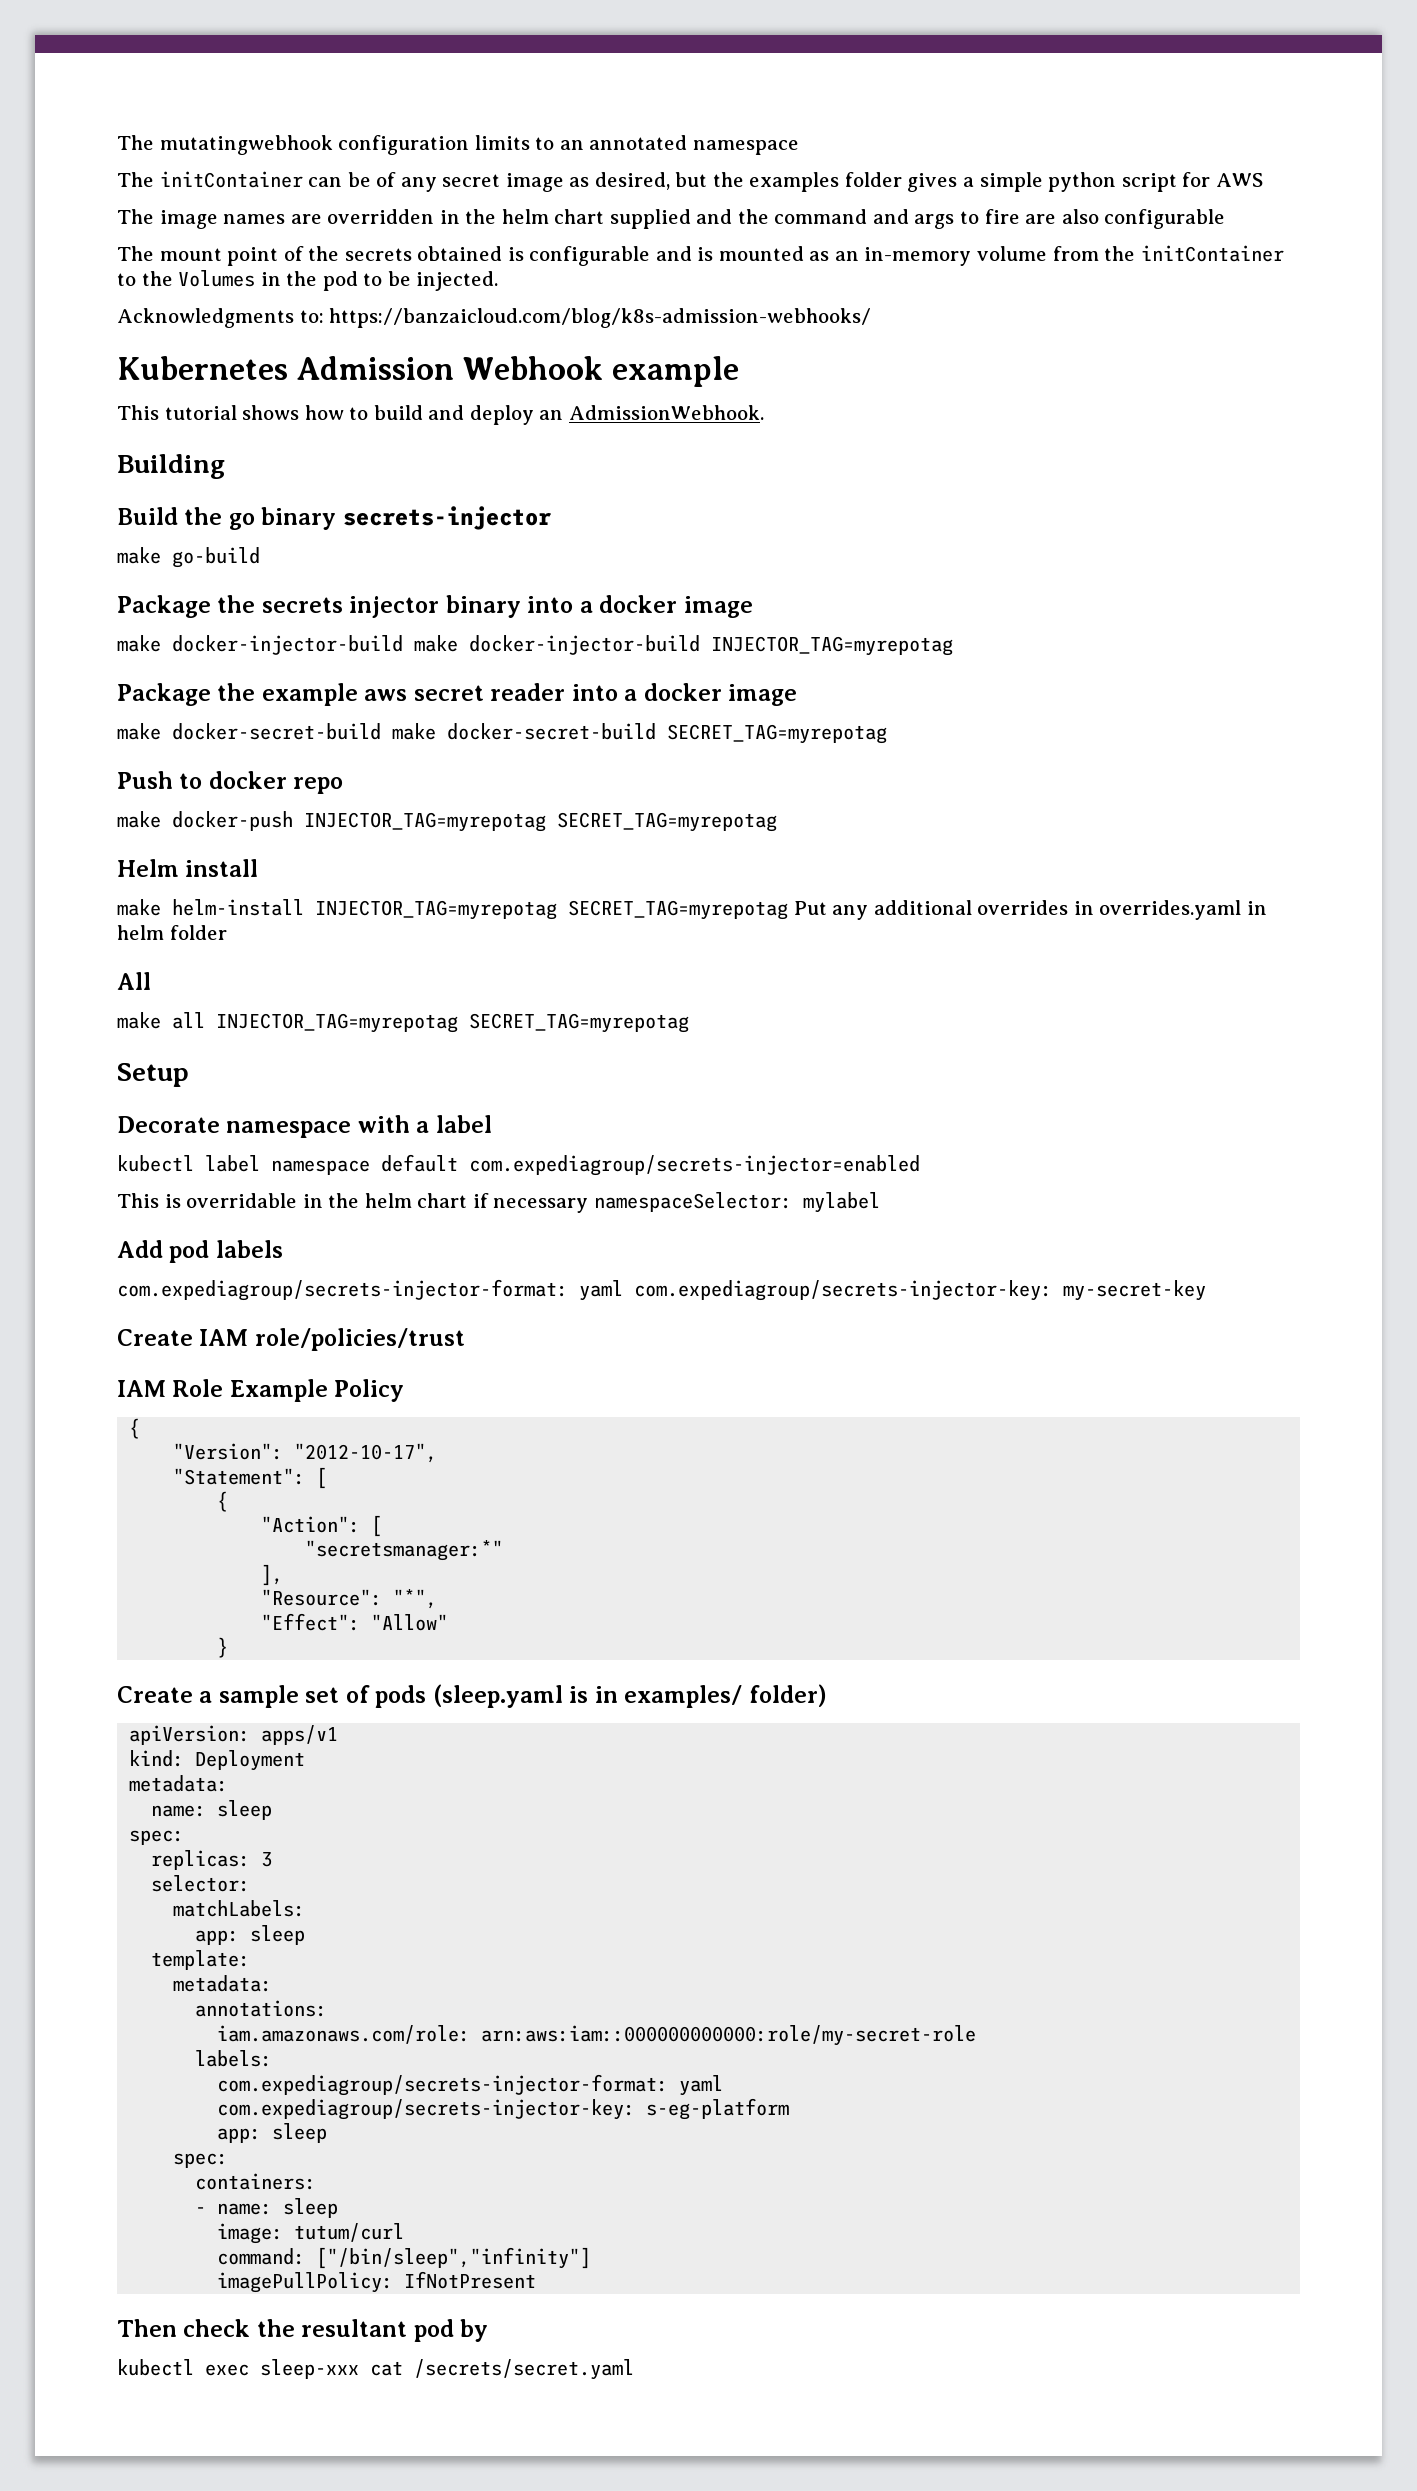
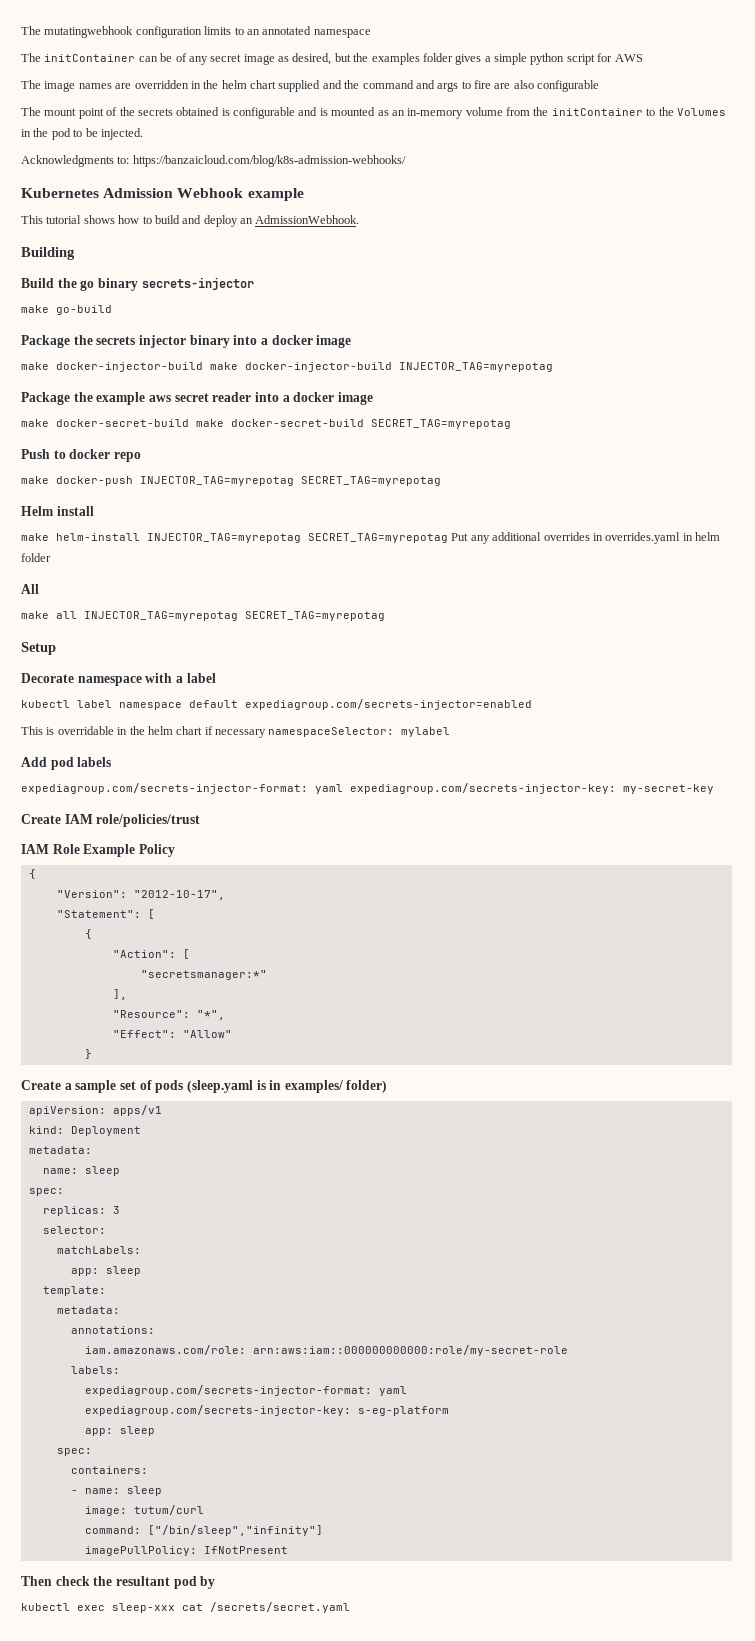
[469,1155,920,1176] com.expediagroup/secrets-injector=enabled -> [245,699,532,710] expediagroup.com/secrets-injector=enabled
[117,1279,1052,1301] com.expediagroup/secrets-injector-format: yaml com.expediagroup/secrets-injector-key: -> [21,783,616,794] expediagroup.com/secrets-injector-format: yaml expediagroup.com/secrets-injector-key:
[217,2074,669,2096] com.expediagroup/secrets-injector-format: -> [84,1385,372,1396] expediagroup.com/secrets-injector-format:
[217,2099,636,2120] com.expediagroup/secrets-injector-key: -> [84,1405,351,1416] expediagroup.com/secrets-injector-key:

